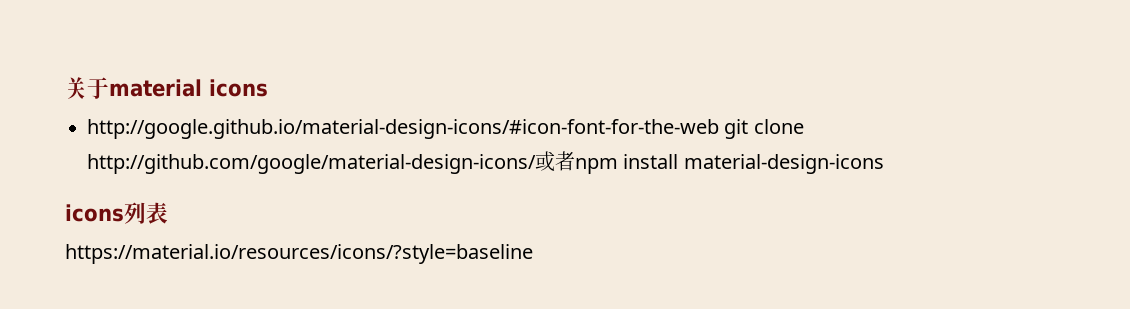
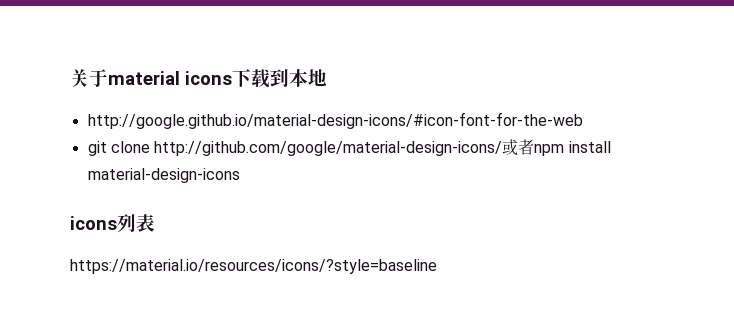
(268, 88) none -> [232,69,327,88] 下载到本地
(719, 129) none -> (583, 120) //

